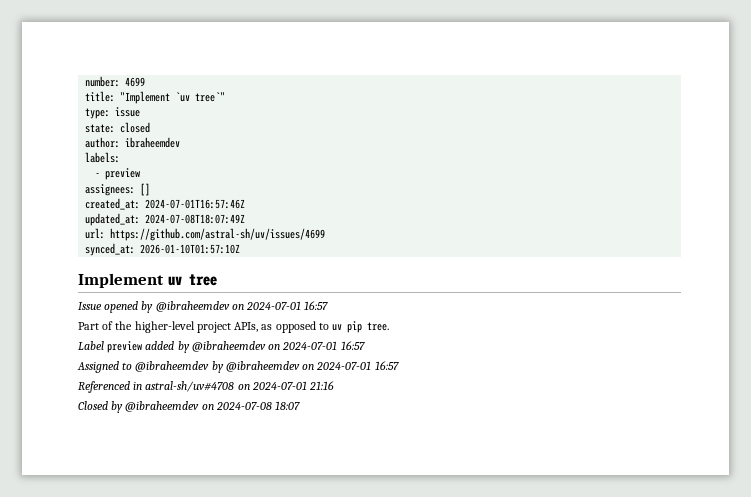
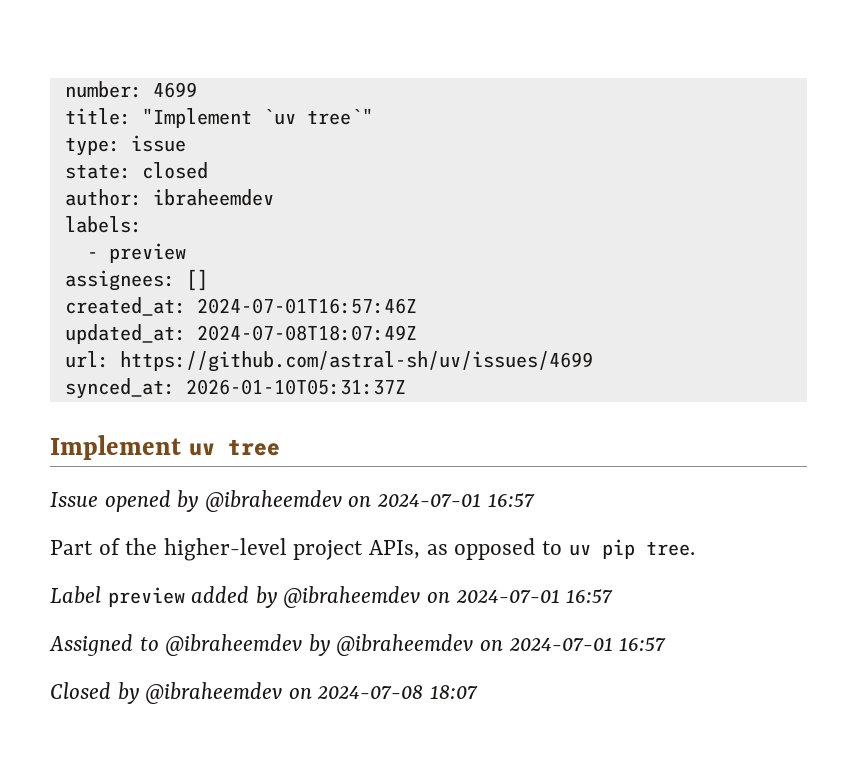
[140,244,241,254] 2026-01-10T01:57:10Z -> [185,379,406,395] 2026-01-10T05:31:37Z
[78,381,335,393] // Referenced in astral-sh/uv#4708 on 2024-07-01 21:16 -> (667, 644) none

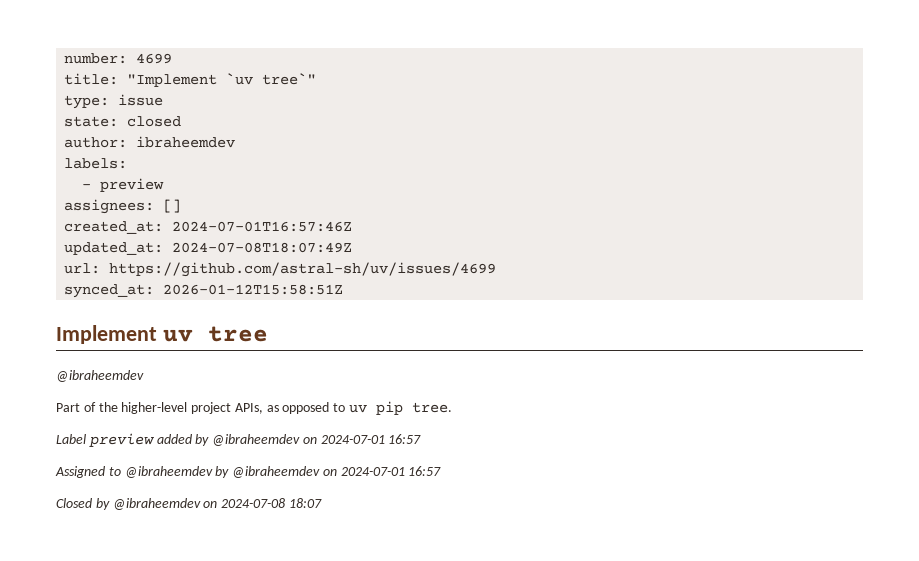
[185,379,406,395] 2026-01-10T05:31:37Z -> [163,284,344,295] 2026-01-12T15:58:51Z
[50,490,535,512] Issue opened by @ibraheemdev on 2024-07-01 16:57 -> [56,370,144,382] @ibraheemdev

